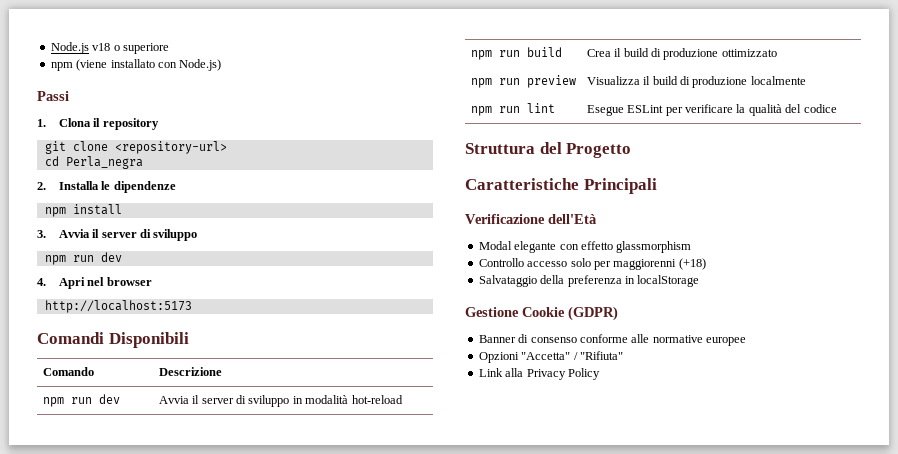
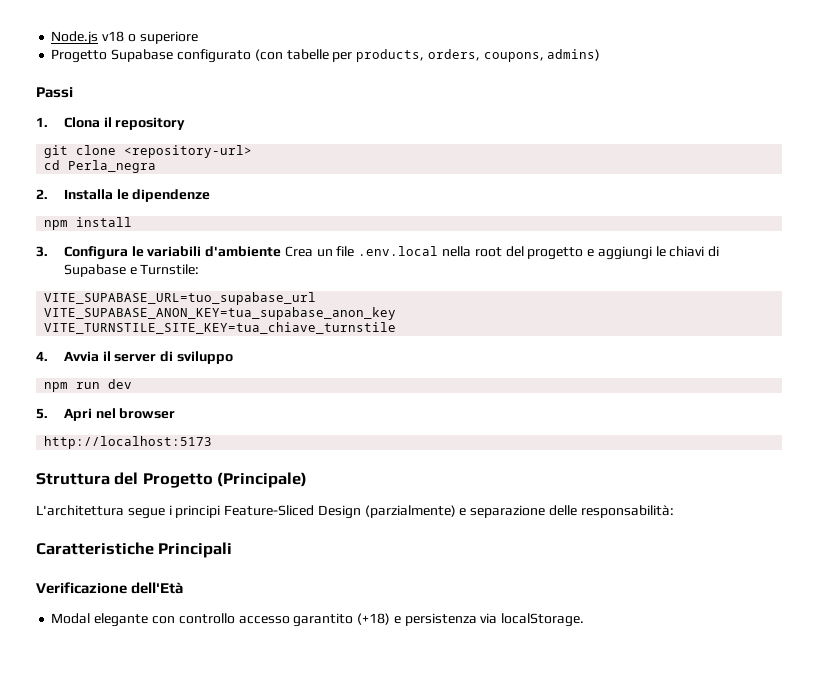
[50,59,222,71] npm (viene installato con Node.js) -> [51,49,601,63] Progetto Supabase configurato (con tabelle per products, orders, coupons, admins)
(46, 234) none -> [63,246,720,260] [63,264,200,277] [44,292,317,305] [44,307,397,320] [44,322,397,334] [36,351,48,361] Configura le variabili d'ambiente Crea un file .env.local nella root del progetto e aggiungi le chiavi di Supabase e Turnstile: // VITE_SUPABASE_URL=tuo_supabase_url // VITE_SUPABASE_ANON_KEY=tua_supabase_anon_key // VITE_TURNSTILE_SITE_KEY=tua_chiave_turnstile // 4.
[37,278,46,286] 4. -> [36,408,48,419] 5.
[37,332,189,348] [42,367,94,376] [158,367,222,376] [42,394,120,407] [158,395,403,407] [470,47,562,60] [586,48,777,60] [470,75,576,88] [586,76,806,88] [470,103,555,116] [586,104,837,116] [465,142,632,158] Comandi Disponibili // Comando | Descrizione // npm run dev | Avvia il server di sviluppo in modalità hot-reload // npm run build | Crea il build di produzione ottimizzato // npm run preview | Visualizza il build di produzione localmente // npm run lint | Esegue ESLint per verificare la qualità del codice // Struttura del Progetto -> [36,472,308,488] [36,505,674,519] Struttura del Progetto (Principale) // L'architettura segue i principi Feature-Sliced Design (parzialmente) e separazione delle responsabilità:
[580,241,692,253] [478,258,706,270] [478,275,700,287] [465,306,618,321] [478,334,746,346] [478,351,623,363] [478,368,600,380] effetto glassmorphism // Controllo accesso solo per maggiorenni (+18) // Salvataggio della preferenza in localStorage // Gestione Cookie (GDPR) // Banner di consenso conforme alle normative europee // Opzioni "Accetta" / "Rifiuta" // Link alla Privacy Policy -> [178,613,585,627] controllo accesso garantito (+18) e persistenza via localStorage.

